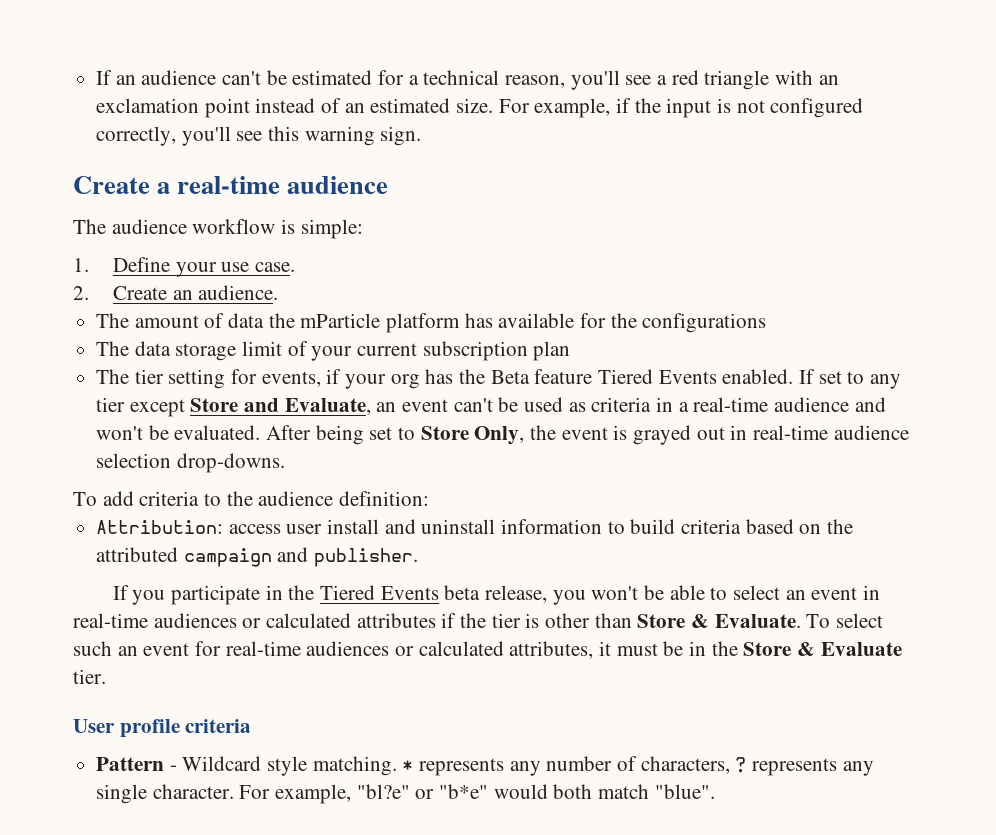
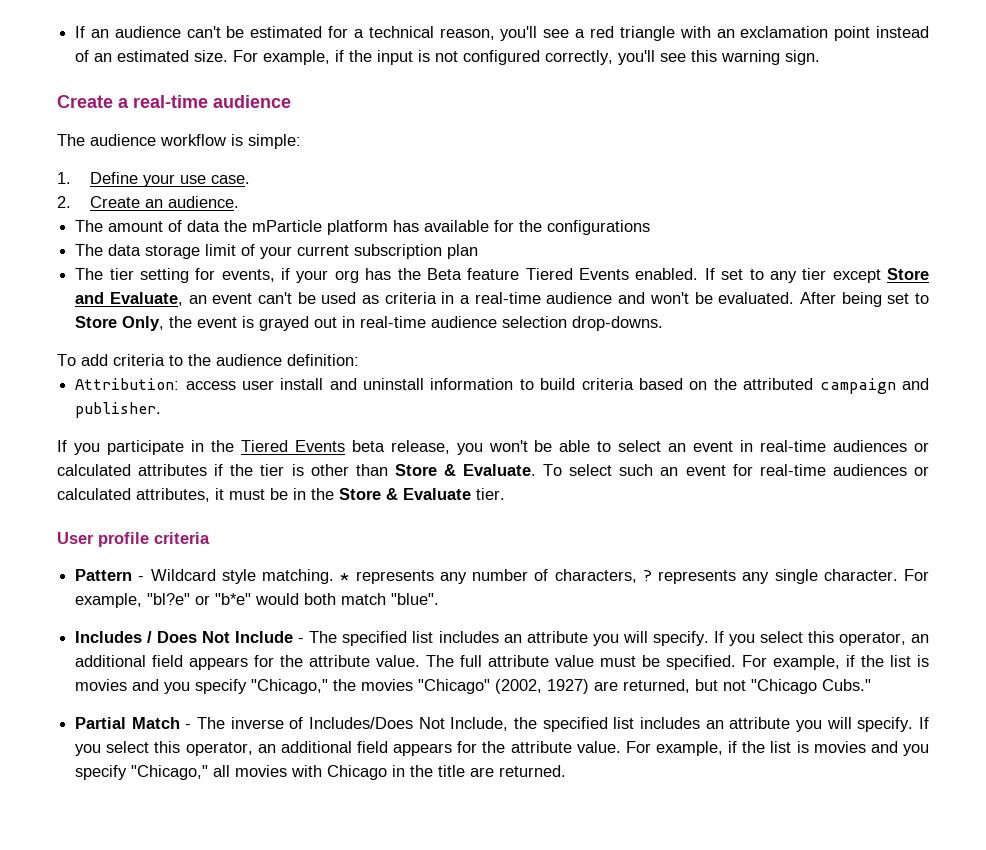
(715, 791) none -> [75,631,930,646] [75,655,929,670] [75,679,872,694] [75,717,929,732] [75,741,930,756] [75,765,567,780] // Includes / Does Not Include - The specified list includes an attribute you will specify. If you select this operator, an additional field appears for the attribute value. The full attribute value must be specified. For example, if the list is movies and you specify "Chicago," the movies "Chicago" (2002, 1927) are returned, but not "Chicago Cubs." // Partial Match - The inverse of Includes/Does Not Include, the specified list includes an attribute you will specify. If you select this operator, an additional field appears for the attribute value. For example, if the list is movies and you specify "Chicago," all movies with Chicago in the title are returned.

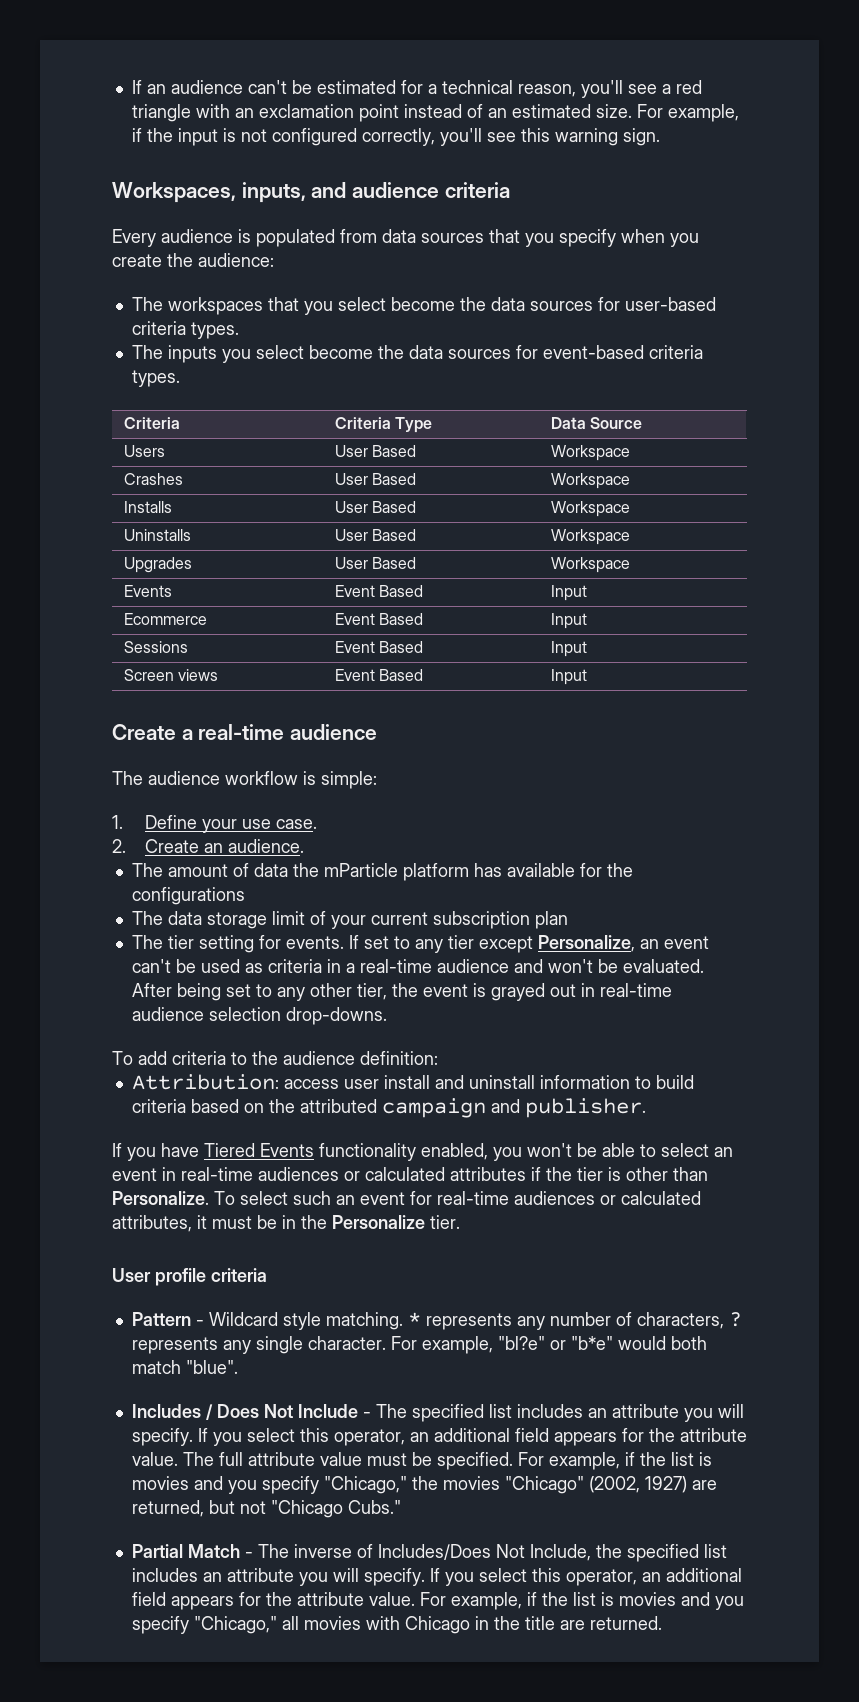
(821, 57) none -> [112,182,510,203] [112,229,699,247] [112,253,274,267] [131,297,716,315] [131,321,239,339] [131,345,703,363] [131,370,180,387] [123,417,180,429] [334,417,432,433] [550,417,642,429] [123,445,165,457] [334,445,416,457] [550,445,630,461] [123,473,183,485] [334,473,416,485] [550,473,630,489] [123,501,172,513] [334,501,416,513] [550,501,630,517] [123,529,191,541] [334,529,416,541] [550,529,630,545] [123,557,192,573] [334,557,416,569] [550,557,630,573] [123,585,172,597] [334,585,423,597] [550,585,587,601] [123,613,207,625] [334,613,423,625] [550,613,587,629] [123,641,188,653] [334,641,423,653] [550,641,587,657] [123,669,218,681] [334,669,423,681] [550,669,587,685] // Workspaces, inputs, and audience criteria // Every audience is populated from data sources that you specify when you create the audience: // The workspaces that you select become the data sources for user-based criteria types. // The inputs you select become the data sources for event-based criteria types. // Criteria | Criteria Type | Data Source // Users | User Based | Workspace // Crashes | User Based | Workspace // Installs | User Based | Workspace // Uninstalls | User Based | Workspace // Upgrades | User Based | Workspace // Events | Event Based | Input // Ecommerce | Event Based | Input // Sessions | Event Based | Input // Screen views | Event Based | Input
[221,268,699,283] events, if your org has the Beta feature Tiered Events enabled. -> [285,936,344,949] events.
[887,268,930,280] [75,292,183,306] Store and Evaluate, -> [537,935,635,952] Personalize,
[75,316,165,331] Store Only, -> [276,983,387,1001] any other tier,
[106,440,450,455] participate in the Tiered Events beta release, -> [161,1143,488,1161] have Tiered Events functionality enabled,
[394,464,537,476] Store & Evaluate. -> [112,1191,209,1205] Personalize.
[339,488,471,500] Store & Evaluate -> [332,1215,425,1229] Personalize

